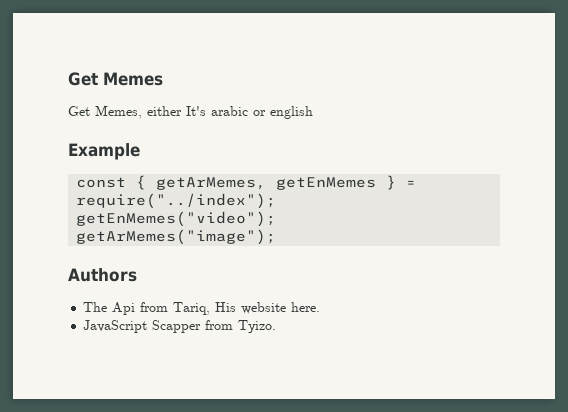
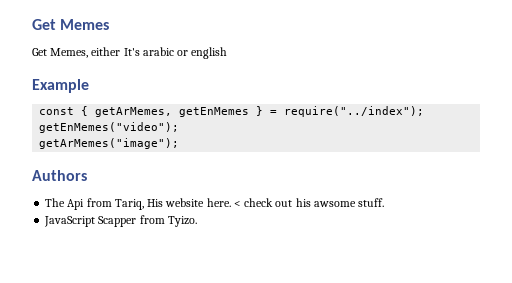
(321, 307) none -> [233,198,385,207] < check out his awsome stuff.

